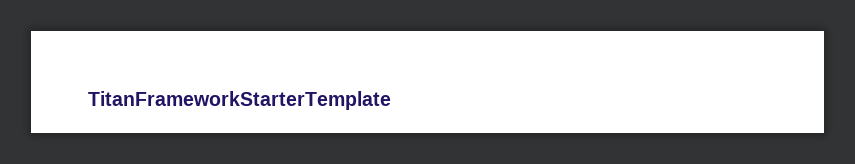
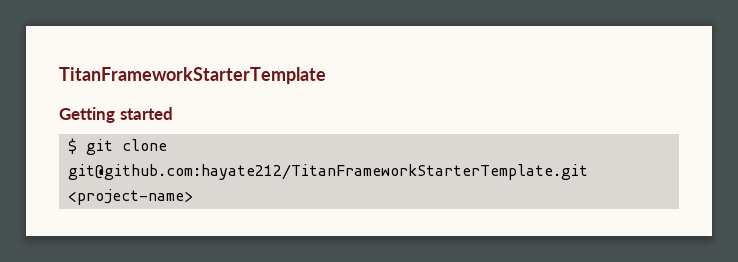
(391, 100) none -> [59,107,173,123] [68,138,167,155] [68,164,588,180] [68,189,193,205] // Getting started // $ git clone git@github.com:hayate212/TitanFrameworkStarterTemplate.git <project-name>

